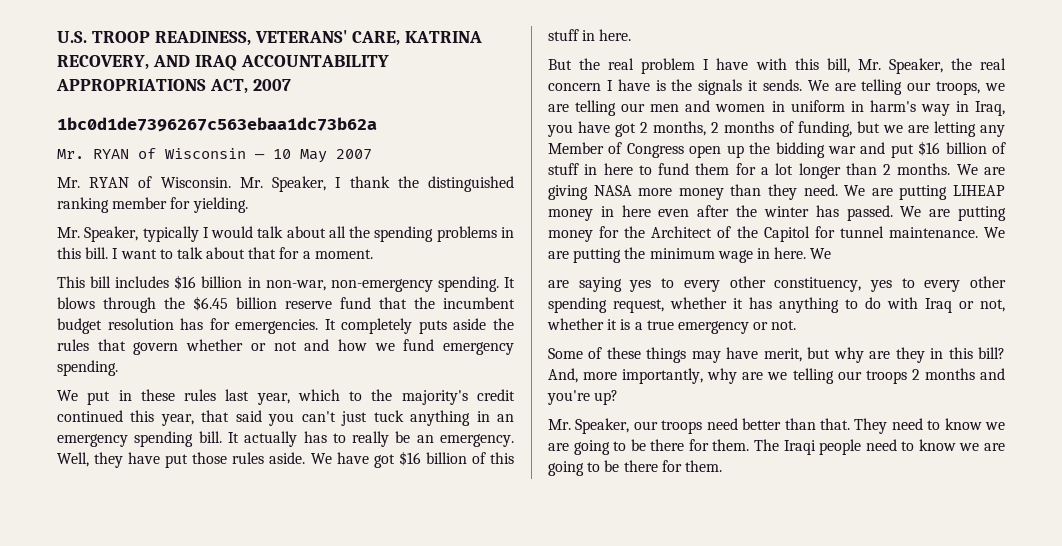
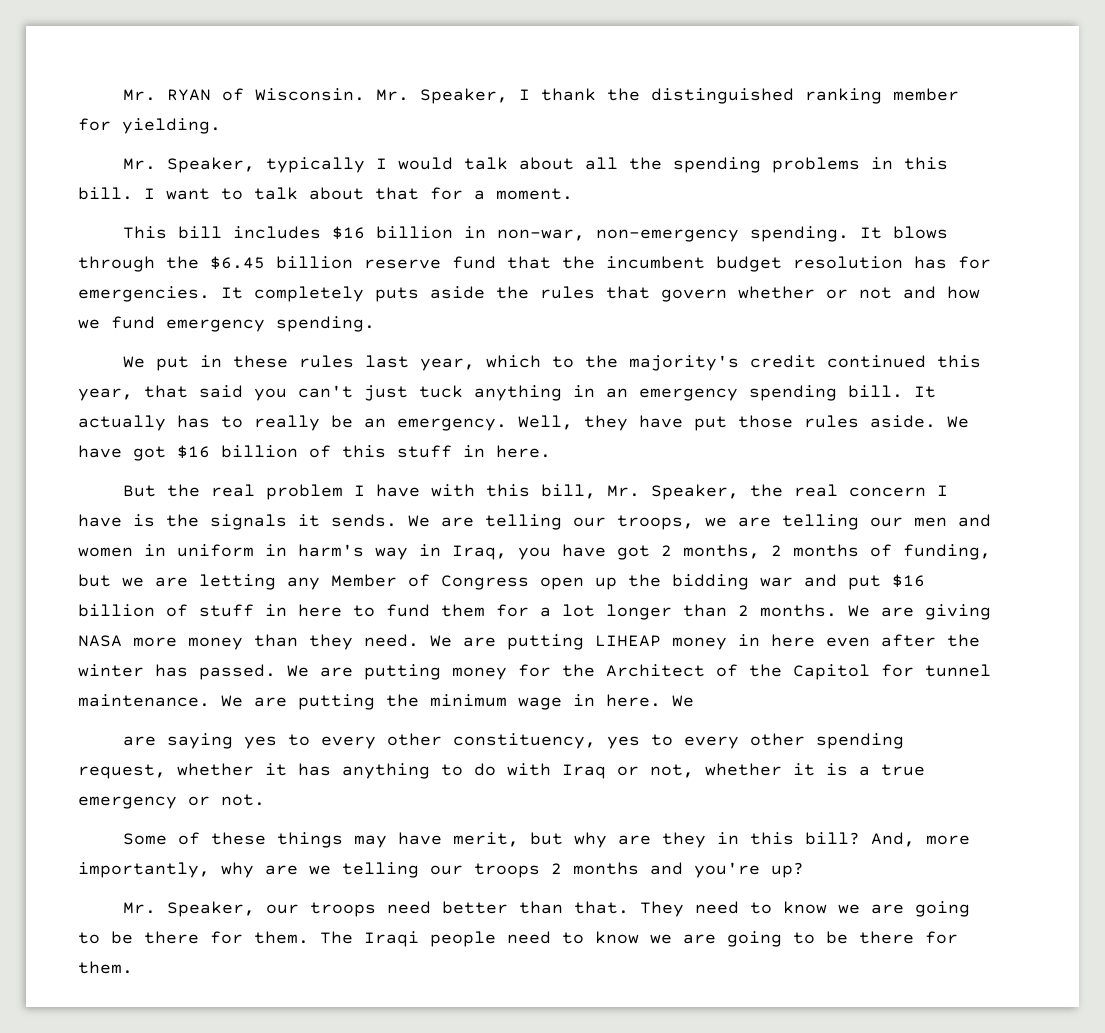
[57,30,483,46] [57,55,389,71] [56,79,291,94] [57,117,377,132] [57,148,372,163] U.S. TROOP READINESS, VETERANS' CARE, KATRINA RECOVERY, AND IRAQ ACCOUNTABILITY APPROPRIATIONS ACT, 2007 // 1bc0d1de7396267c563ebaa1dc73b62a // Mr. RYAN of Wisconsin — 10 May 2007 // -> (122, 95) none

